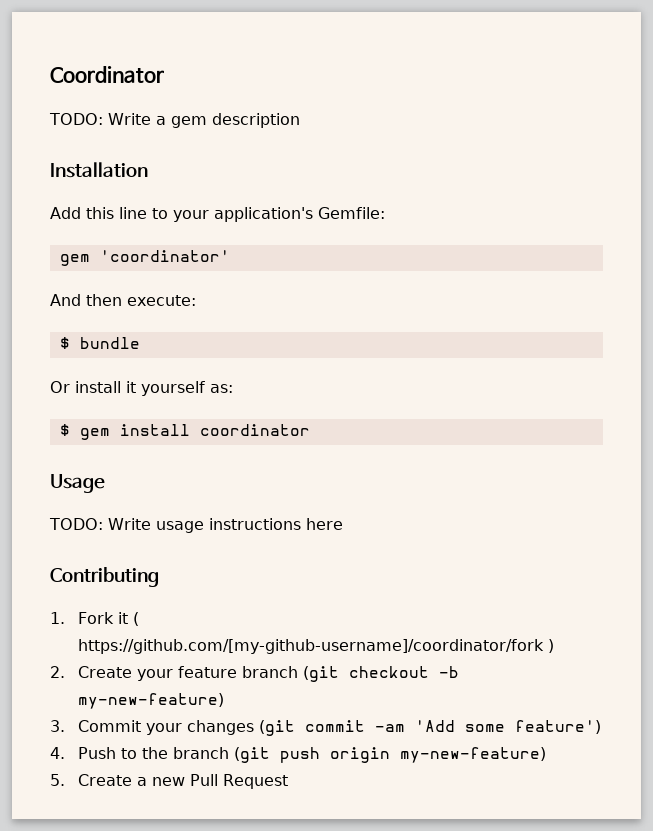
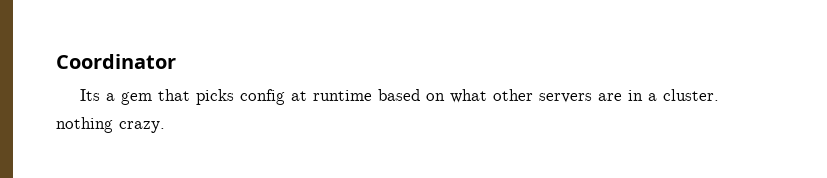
[49,113,300,128] [50,162,148,178] [50,207,385,222] [59,250,230,266] [50,294,196,306] [59,337,140,349] [50,381,233,396] [59,424,310,440] [50,474,105,493] [49,518,343,533] [50,567,159,587] [50,612,139,626] [77,639,554,654] [50,666,459,682] [77,693,224,709] [50,720,601,736] [50,747,546,763] [50,774,288,789] TODO: Write a gem description // Installation // Add this line to your application's Gemfile: // gem 'coordinator' // And then execute: // $ bundle // Or install it yourself as: // $ gem install coordinator // Usage // TODO: Write usage instructions here // Contributing // 1. Fork it ( https://github.com/[my-github-username]/coordinator/fork ) // 2. Create your feature branch (git checkout -b my-new-feature) // 3. Commit your changes (git commit -am 'Add some feature') // 4. Push to the branch (git push origin my-new-feature) // 5. Create a new Pull Request -> [79,89,719,105] [56,117,165,133] Its a gem that picks config at runtime based on what other servers are in a cluster. nothing crazy.

